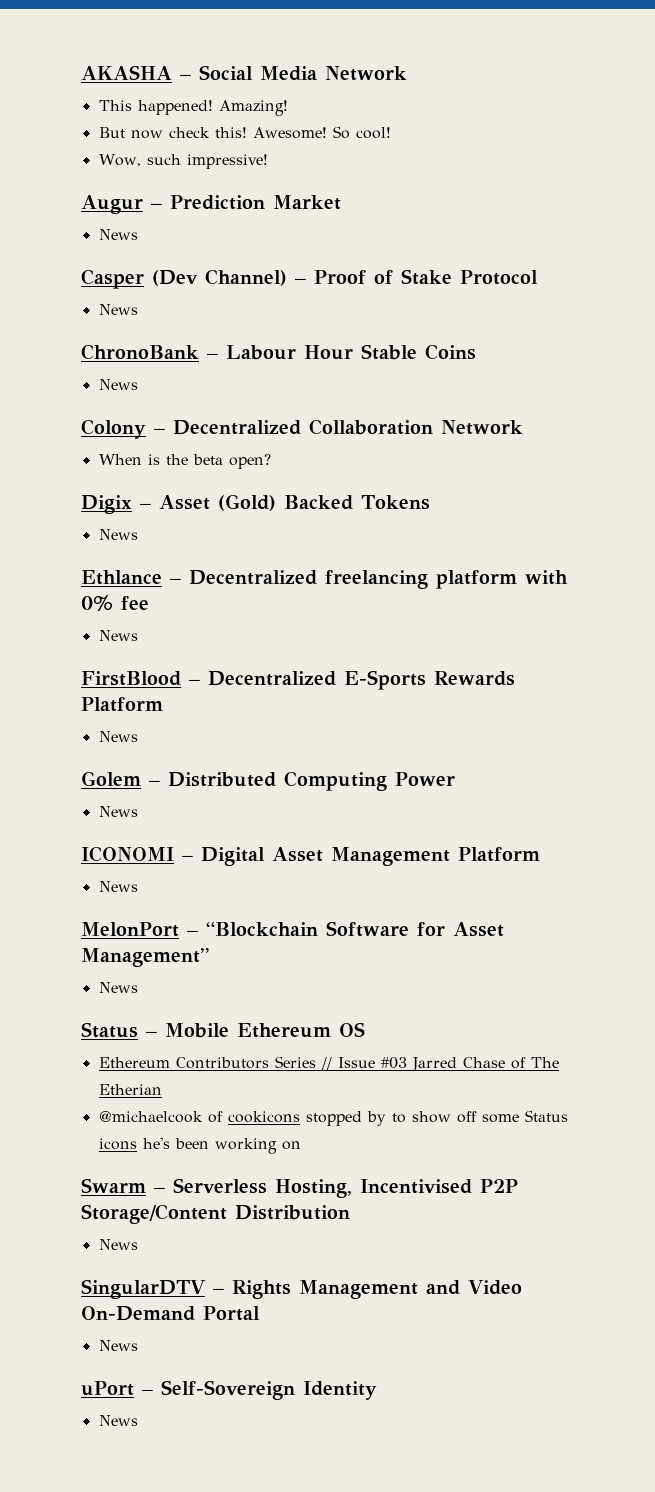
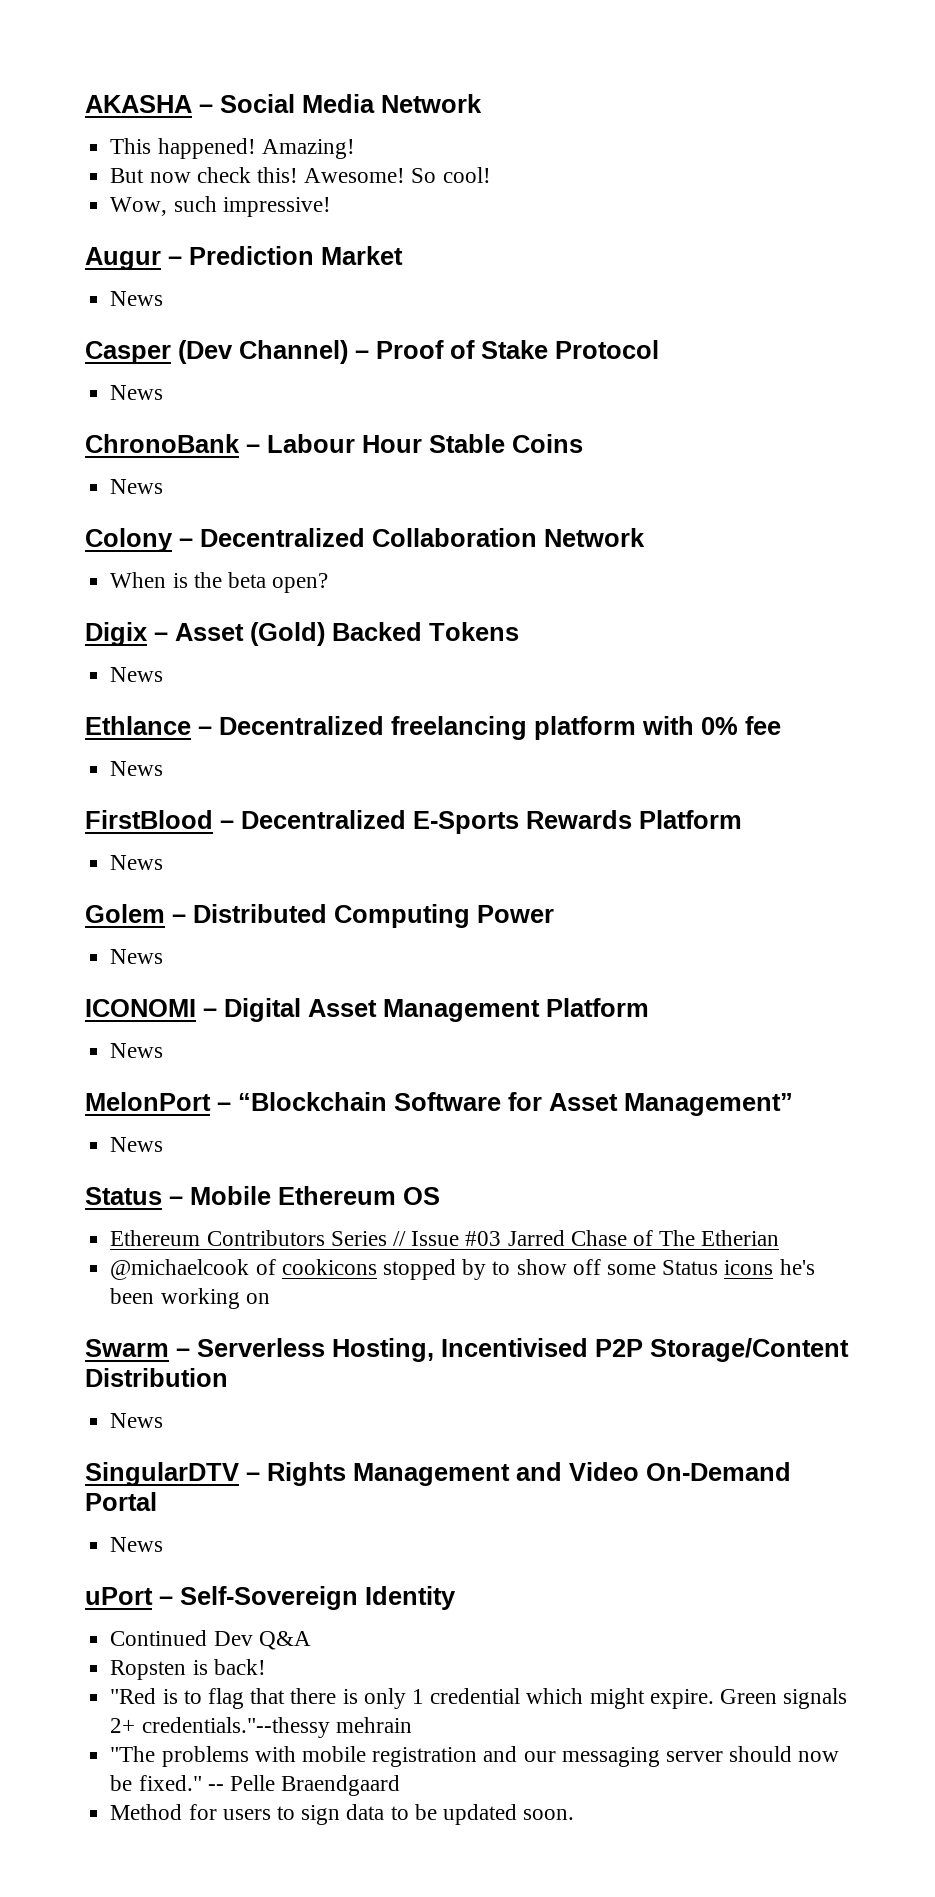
[98,1415,138,1426] News -> [110,1630,311,1650] [110,1659,266,1680] [110,1688,848,1709] [110,1717,412,1738] [110,1746,840,1767] [110,1775,401,1796] [110,1804,575,1825] Continued Dev Q&A // Ropsten is back! // "Red is to flag that there is only 1 credential which might expire. Green signals 2+ credentials."--thessy mehrain // "The problems with mobile registration and our messaging server should now be fixed." -- Pelle Braendgaard // Method for users to sign data to be updated soon.

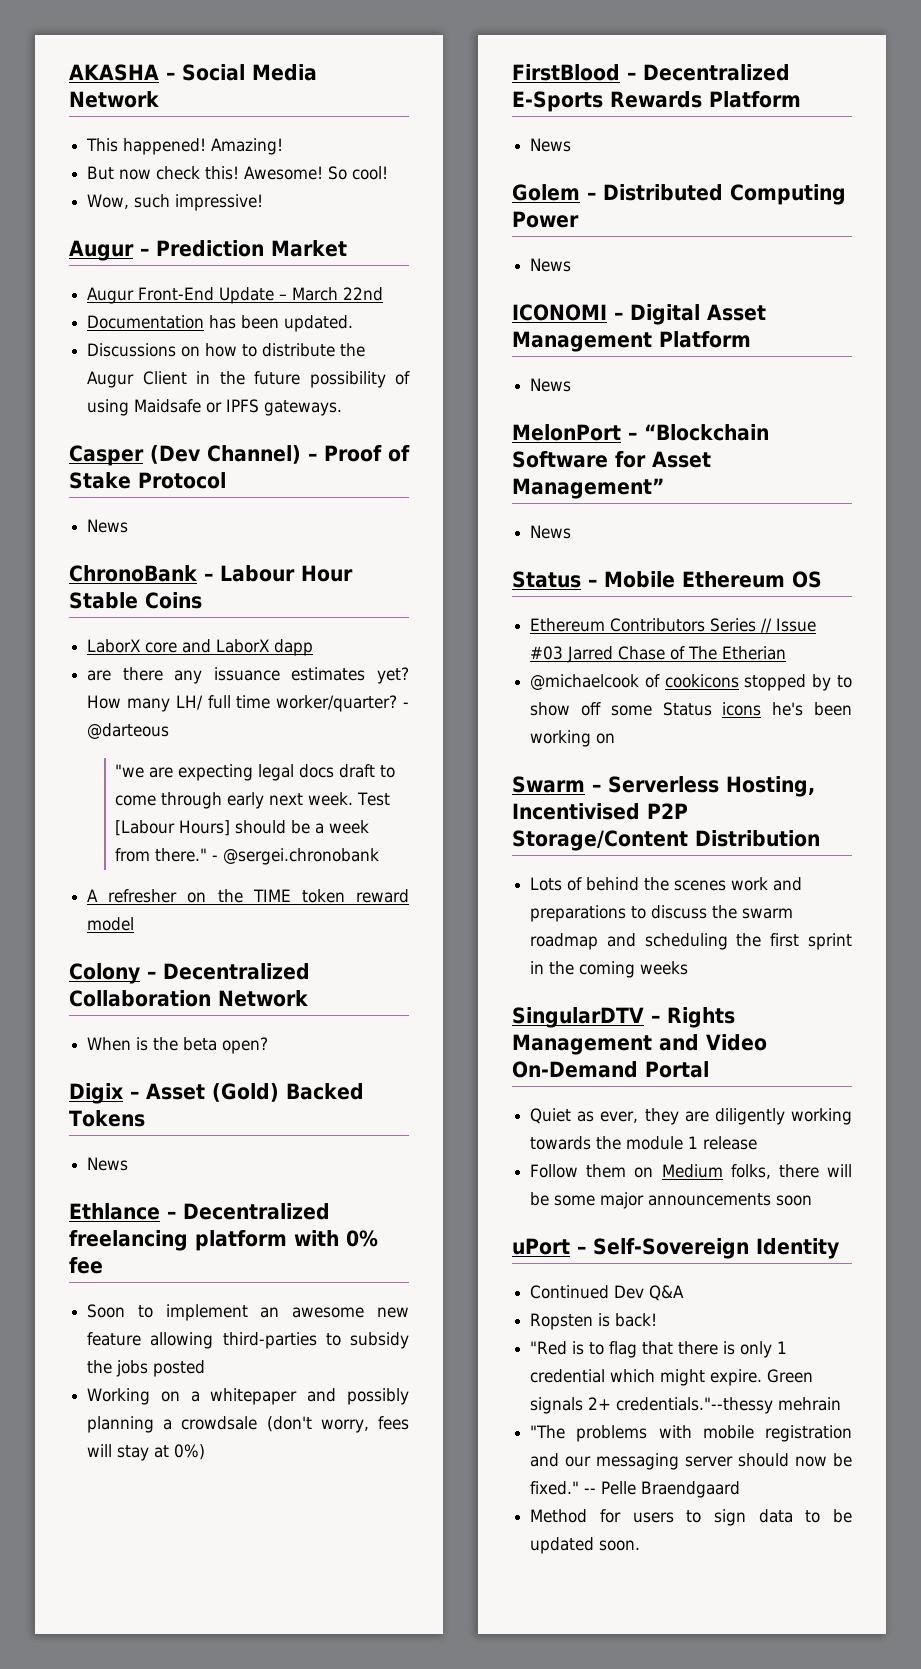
[110,291,164,306] News -> [87,287,384,304] [87,315,354,332] [87,343,366,357] [87,371,410,388] [87,399,343,416] Augur Front-End Update – March 22nd // Documentation has been updated. // Discussions on how to distribute the Augur Client in the future possibility of using Maidsafe or IPFS gateways.
[110,479,164,494] News -> [87,639,314,656] [87,667,409,684] [87,695,410,712] [87,723,170,739] [115,764,396,781] [115,792,391,809] [115,820,370,836] [115,848,380,865] [87,889,409,903] [87,917,135,931] LaborX core and LaborX dapp // are there any issuance estimates yet? How many LH/ full time worker/quarter? - @darteous // "we are expecting legal docs draft to come through early next week. Test [Labour Hours] should be a week from there." - @sergei.chronobank // A refresher on the TIME token reward model
[110,761,164,776] News -> [87,1304,409,1321] [87,1332,409,1349] [87,1360,206,1377] [87,1388,409,1405] [87,1416,410,1433] [87,1444,206,1461] Soon to implement an awesome new feature allowing third-parties to subsidy the jobs posted // Working on a whitepaper and possibly planning a crowdsale (don't worry, fees will stay at 0%)
[110,1413,164,1428] News -> [530,877,803,891] [530,905,794,922] [530,933,852,950] [530,961,689,978] Lots of behind the scenes work and preparations to discuss the swarm roadmap and scheduling the first sprint in the coming weeks
[110,1537,164,1552] News -> [530,1108,852,1125] [530,1136,758,1150] [530,1164,852,1179] [530,1192,813,1209] Quiet as ever, they are diligently working towards the module 1 release // Follow them on Medium folks, there will be some major announcements soon

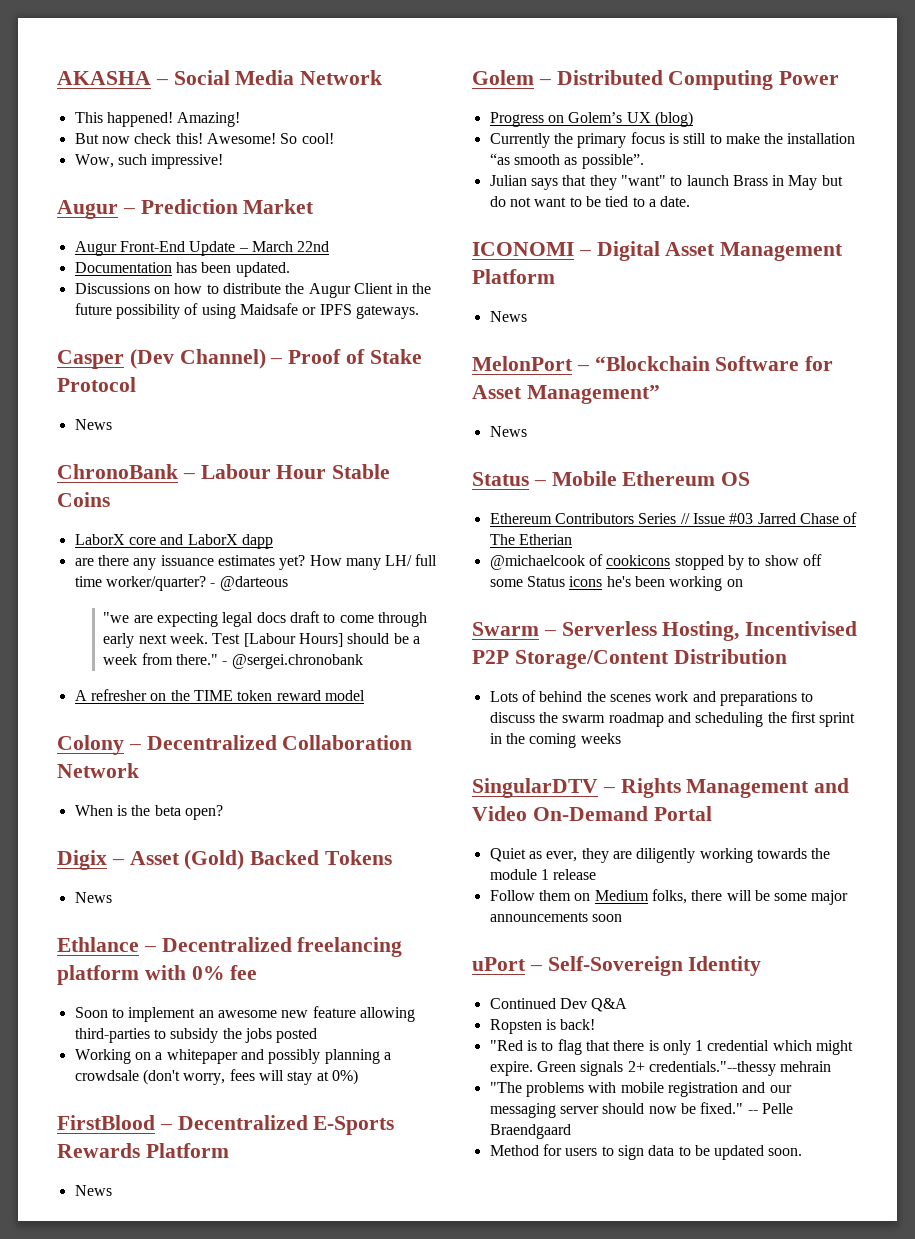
[530,258,572,272] News -> [489,111,693,127] [489,132,856,148] [489,153,644,169] [489,175,843,190] [489,196,691,207] Progress on Golem’s UX (blog) // Currently the primary focus is still to make the installation “as smooth as possible”. // Julian says that they "want" to launch Brass in May but do not want to be tied to a date.

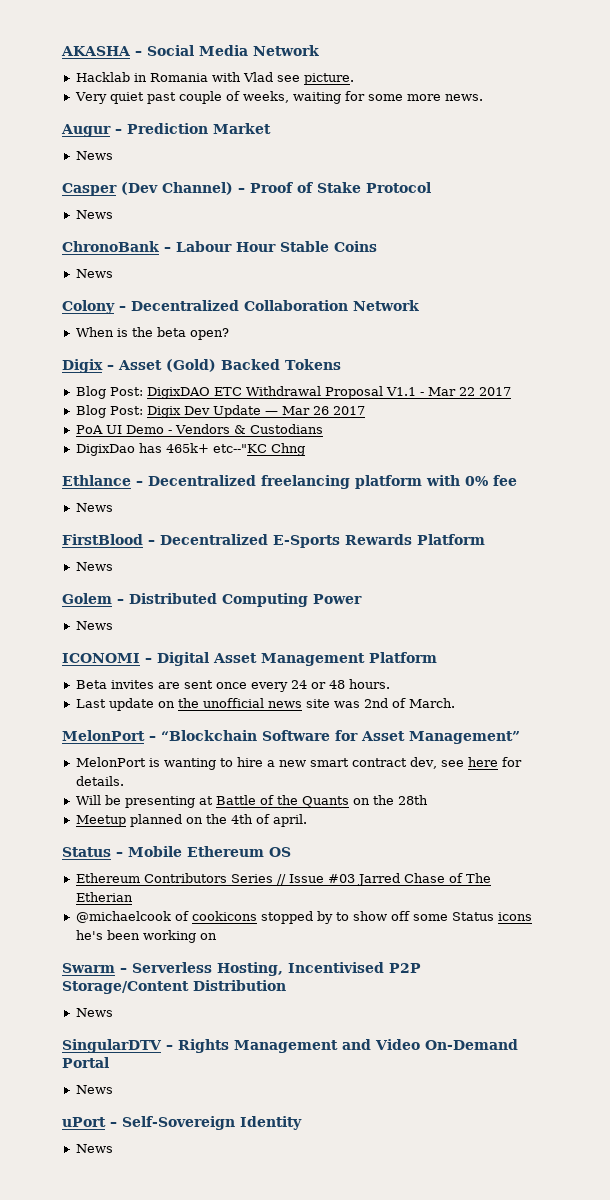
[74,112,241,127] [74,133,334,144] [74,154,224,169] [57,199,315,219] [74,241,330,256] [74,262,290,277] [74,283,432,298] [74,303,419,319] This happened! Amazing! // But now check this! Awesome! So cool! // Wow, such impressive! // Augur – Prediction Market // Augur Front-End Update – March 22nd // Documentation has been updated. // Discussions on how to distribute the Augur Client in the future possibility of using Maidsafe or IPFS gateways. -> [75,72,354,85] [74,91,483,104] [61,123,271,137] [75,151,113,160] Hacklab in Romania with Vlad see picture. // Very quiet past couple of weeks, waiting for some more news. // Augur – Prediction Market // News
[74,534,273,549] [74,554,438,570] [74,576,288,591] [103,611,428,627] [103,633,421,648] [103,653,363,669] [74,689,365,701] LaborX core and LaborX dapp // are there any issuance estimates yet? How many LH/ full time worker/quarter? - @darteous // "we are expecting legal docs draft to come through early next week. Test [Labour Hours] should be a week from there." - @sergei.chronobank // A refresher on the TIME token reward model -> [75,269,113,278] News
[74,892,112,903] News -> [75,386,511,399] [75,405,365,418] [75,424,323,434] [75,443,305,456] Blog Post: DigixDAO ETC Withdrawal Proposal V1.1 - Mar 22 2017 // Blog Post: Digix Dev Update — Mar 26 2017 // PoA UI Demo - Vendors & Custodians // DigixDao has 465k+ etc--"KC Chng
[74,1006,415,1022] [74,1028,318,1043] [74,1049,391,1064] [74,1069,358,1085] Soon to implement an awesome new feature allowing third-parties to subsidy the jobs posted // Working on a whitepaper and possibly planning a crowdsale (don't worry, fees will stay at 0%) -> [75,503,113,512] News
[489,111,693,127] [489,132,856,148] [489,153,644,169] [489,175,843,190] [489,196,691,207] Progress on Golem’s UX (blog) // Currently the primary focus is still to make the installation “as smooth as possible”. // Julian says that they "want" to launch Brass in May but do not want to be tied to a date. -> [75,621,113,630] News
[489,311,527,322] News -> [75,679,390,692] [75,698,455,711] Beta invites are sent once every 24 or 48 hours. // Last update on the unofficial news site was 2nd of March.
[489,426,527,437] News -> [75,757,522,770] [75,776,124,786] [75,795,428,808] [75,814,307,827] MelonPort is wanting to hire a new smart contract dev, see here for details. // Will be presenting at Battle of the Quants on the 28th // Meetup planned on the 4th of april.
[489,690,814,706] [489,711,856,727] [489,733,621,748] Lots of behind the scenes work and preparations to discuss the swarm roadmap and scheduling the first sprint in the coming weeks -> [75,1008,113,1017] News
[489,848,831,863] [489,869,597,880] [489,889,849,905] [489,912,622,922] [472,956,762,976] [489,998,628,1012] [489,1019,596,1034] [489,1039,854,1055] [489,1061,832,1076] [489,1082,792,1097] [489,1102,793,1118] [489,1124,571,1139] [489,1144,803,1160] Quiet as ever, they are diligently working towards the module 1 release // Follow them on Medium folks, there will be some major announcements soon // uPort – Self-Sovereign Identity // Continued Dev Q&A // Ropsten is back! // "Red is to flag that there is only 1 credential which might expire. Green signals 2+ credentials."--thessy mehrain // "The problems with mobile registration and our messaging server should now be fixed." -- Pelle Braendgaard // Method for users to sign data to be updated soon. -> [75,1085,113,1094] [62,1116,302,1130] [75,1144,113,1153] News // uPort – Self-Sovereign Identity // News

